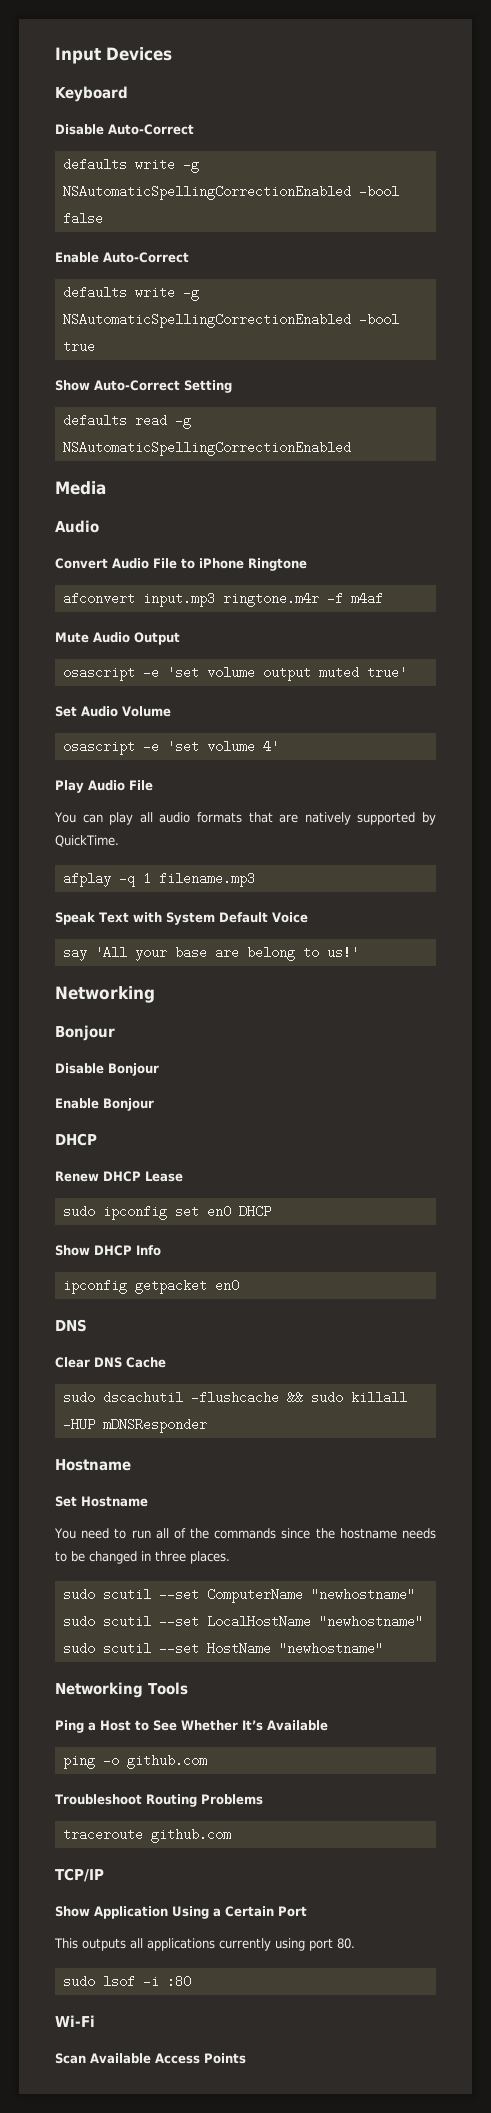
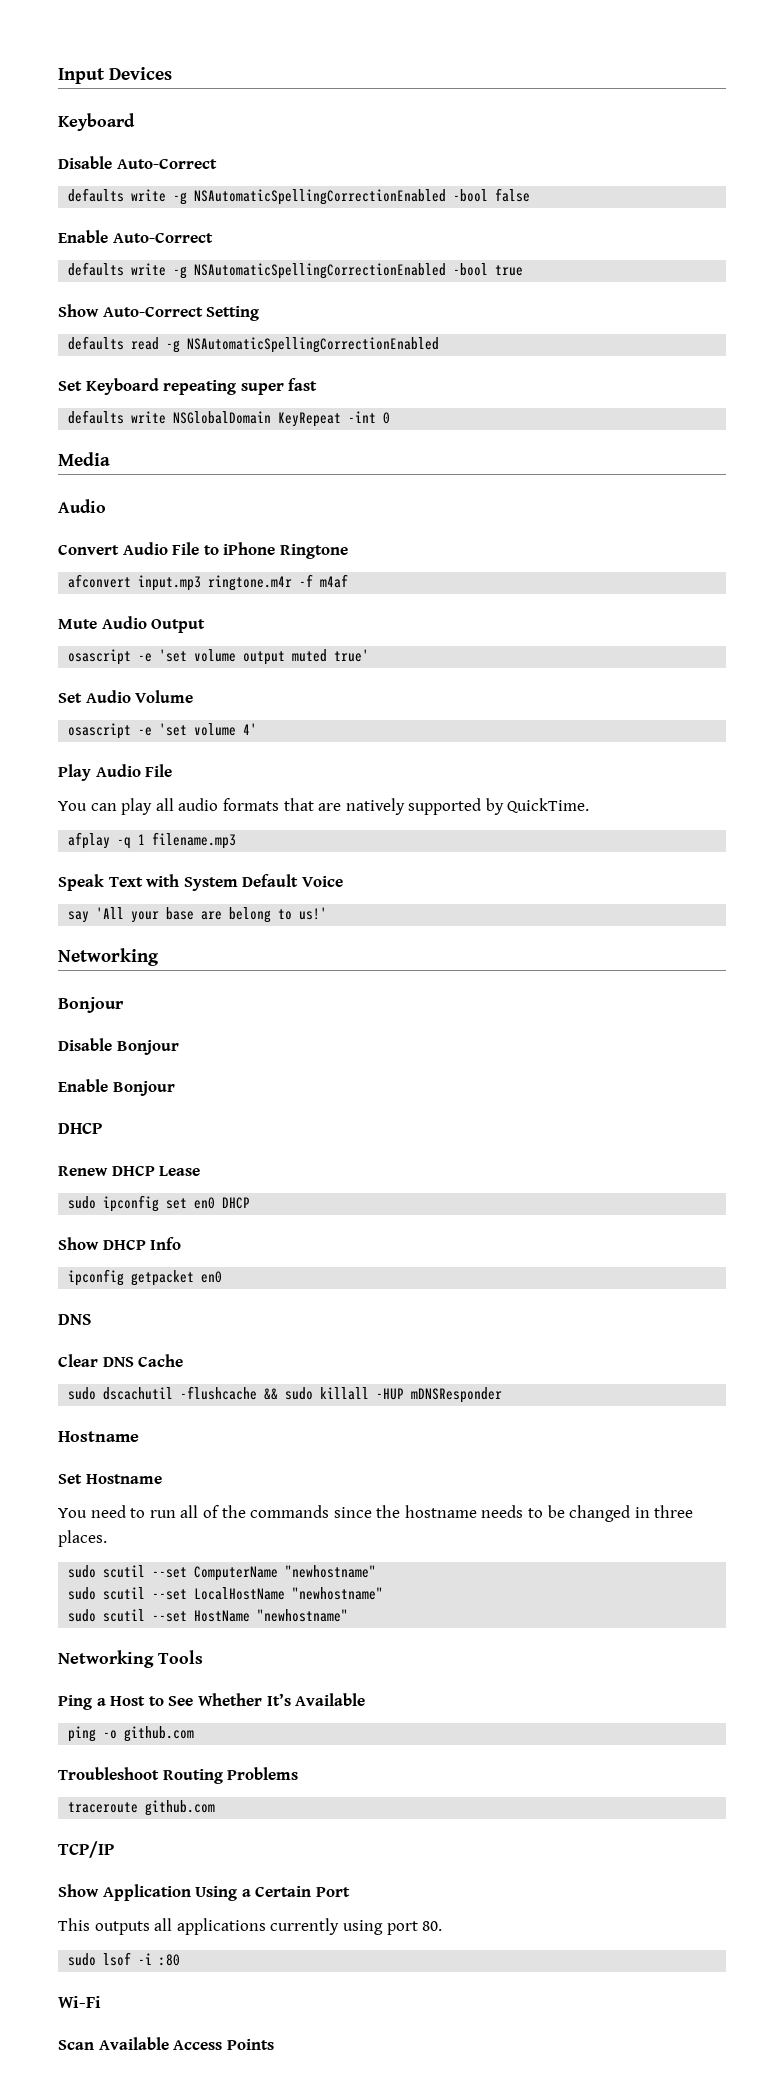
(351, 448) none -> [58,378,318,395] [68,410,391,427] // Set Keyboard repeating super fast // defaults write NSGlobalDomain KeyRepeat -int 0

